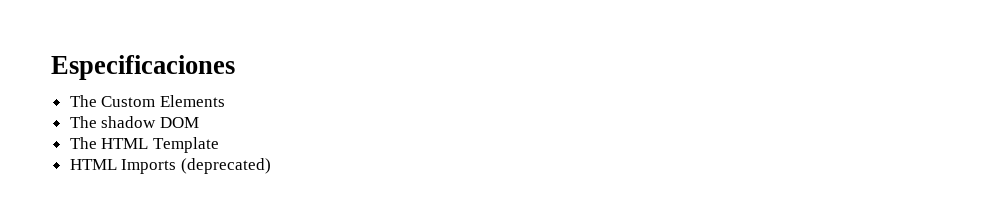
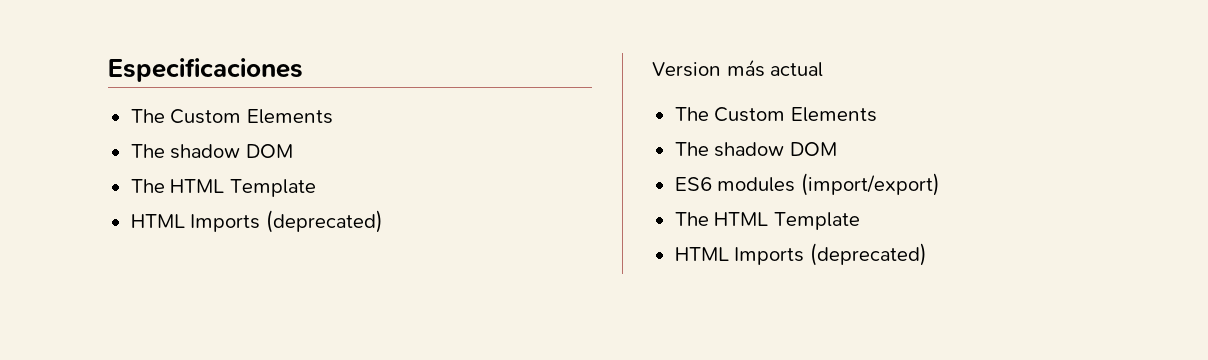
(271, 166) none -> [652,59,824,77] [674,107,877,122] [674,142,837,157] [674,173,940,196] [674,212,860,230] [674,243,927,266] // Version más actual // The Custom Elements // The shadow DOM // ES6 modules (import/export) // The HTML Template // HTML Imports (deprecated)

